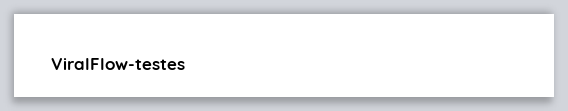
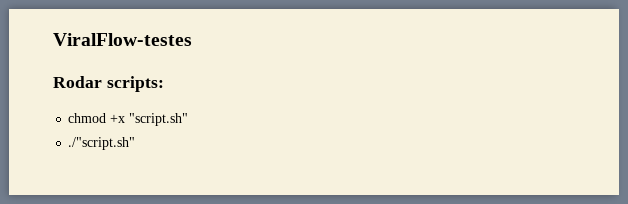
(185, 64) none -> [53,76,164,92] [68,113,189,126] [68,137,136,150] // Rodar scripts: // chmod +x "script.sh" // ./"script.sh"

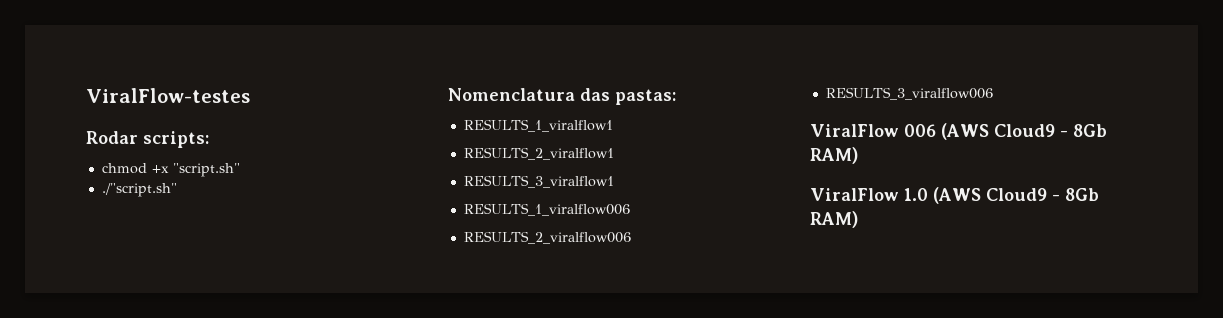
(136, 143) none -> [448,88,676,105] [463,119,613,132] [463,147,614,160] [463,175,614,188] [463,203,630,216] [463,231,631,244] [825,87,993,100] [810,123,1107,140] [810,147,858,164] [810,187,1099,204] [810,211,858,228] // Nomenclatura das pastas: // RESULTS_1_viralflow1 // RESULTS_2_viralflow1 // RESULTS_3_viralflow1 // RESULTS_1_viralflow006 // RESULTS_2_viralflow006 // RESULTS_3_viralflow006 // ViralFlow 006 (AWS Cloud9 - 8Gb RAM) // ViralFlow 1.0 (AWS Cloud9 - 8Gb RAM)

